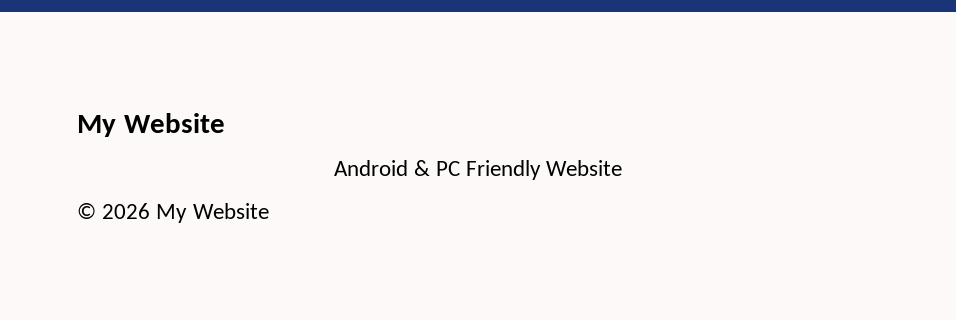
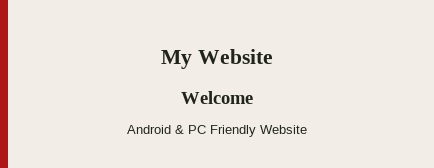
[77,113,225,137] My Website -> [161,49,273,69] [181,91,253,104] My Website // Welcome
[77,203,269,223] // © 2026 My Website -> (307, 129) none

